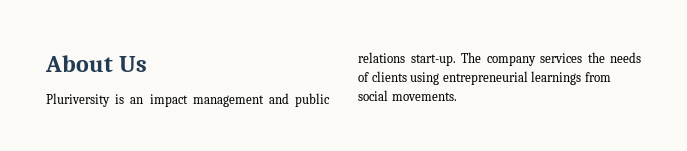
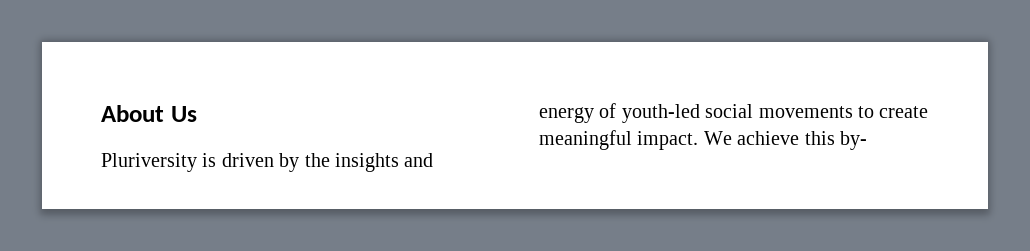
[130,93,330,107] [358,52,641,66] [358,71,611,85] [358,90,457,101] an impact management and public relations start-up. The company services the needs of clients using entrepreneurial learnings from social movements. -> [221,153,434,172] [539,103,929,123] [539,130,867,150] driven by the insights and energy of youth-led social movements to create meaningful impact. We achieve this by-

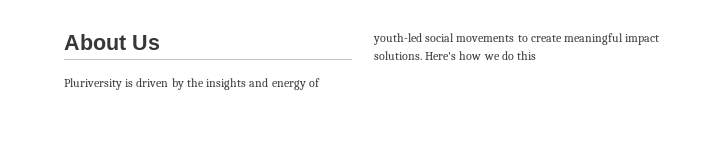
[637,131,867,150] impact. We achieve this by- -> [625,34,660,45] [374,51,537,60] impact solutions. Here's how we do this

